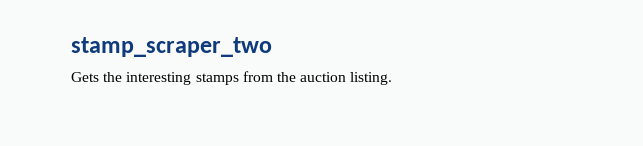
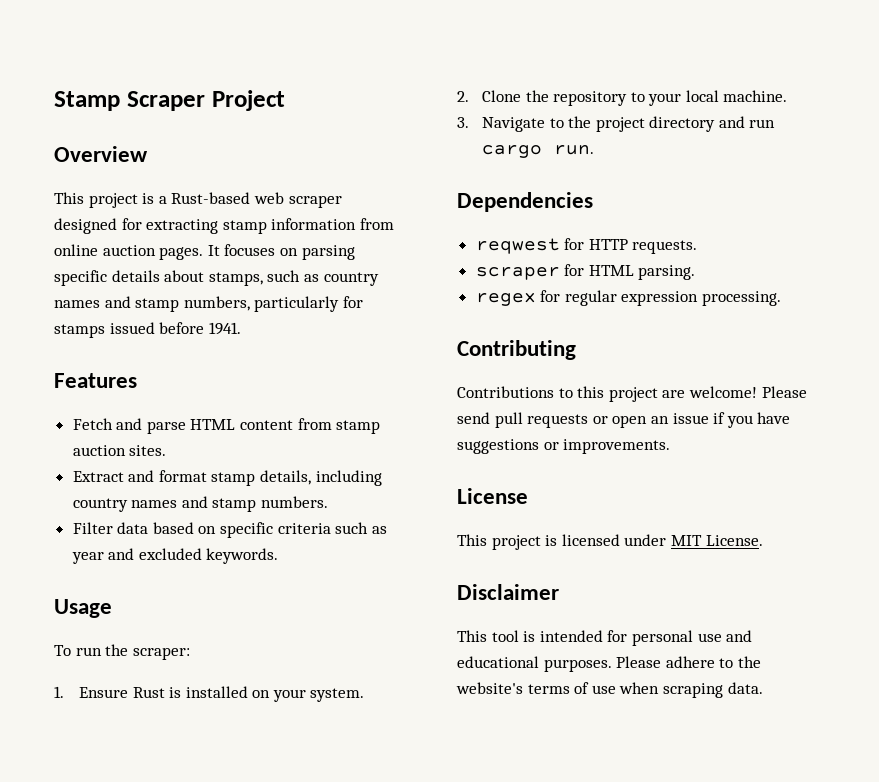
[71,37,272,57] [71,71,393,85] stamp_scraper_two // Gets the interesting stamps from the auction listing. -> [54,90,285,111] [54,146,148,162] [54,192,342,208] [54,218,394,234] [54,244,355,260] [54,270,379,286] [54,296,363,312] [54,322,241,338] [54,373,137,388] [72,418,381,434] [72,445,167,456] [72,470,382,486] [72,496,329,512] [72,522,387,538] [71,548,279,564] [54,599,112,618] [54,644,190,660] [54,686,365,702] [457,90,788,106] [457,116,776,132] [481,145,594,158] [457,192,593,212] [475,238,698,254] [475,264,696,280] [475,290,782,306] [457,340,576,360] [457,386,807,402] [457,412,791,428] [457,439,671,454] [457,488,528,504] [457,534,763,550] [457,584,559,600] [457,630,753,646] [457,656,761,672] [456,682,763,698] Stamp Scraper Project // Overview // This project is a Rust-based web scraper designed for extracting stamp information from online auction pages. It focuses on parsing specific details about stamps, such as country names and stamp numbers, particularly for stamps issued before 1941. // Features // Fetch and parse HTML content from stamp auction sites. // Extract and format stamp details, including country names and stamp numbers. // Filter data based on specific criteria such as year and excluded keywords. // Usage // To run the scraper: // 1. Ensure Rust is installed on your system. // 2. Clone the repository to your local machine. // 3. Navigate to the project directory and run cargo run. // Dependencies // reqwest for HTTP requests. // scraper for HTML parsing. // regex for regular expression processing. // Contributing // Contributions to this project are welcome! Please send pull requests or open an issue if you have suggestions or improvements. // License // This project is licensed under MIT License. // Disclaimer // This tool is intended for personal use and educational purposes. Please adhere to the website's terms of use when scraping data.

